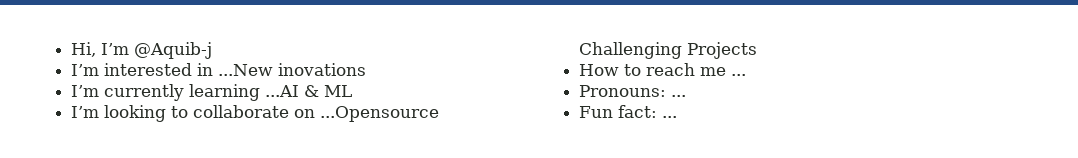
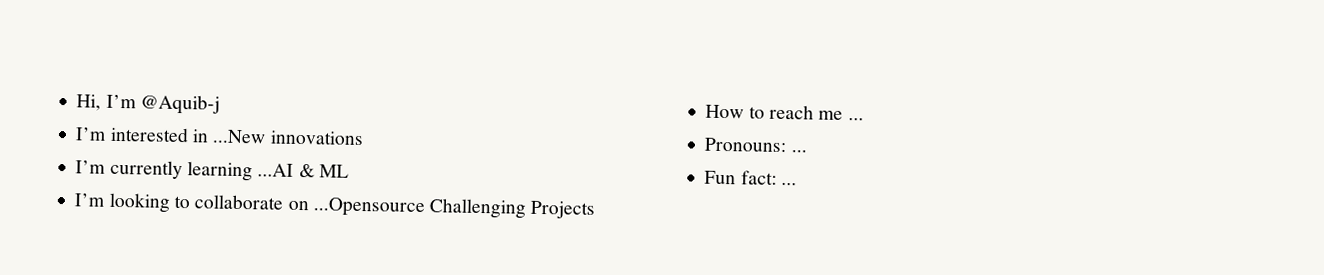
[278,63,367,76] inovations -> [269,130,364,146] innovations

